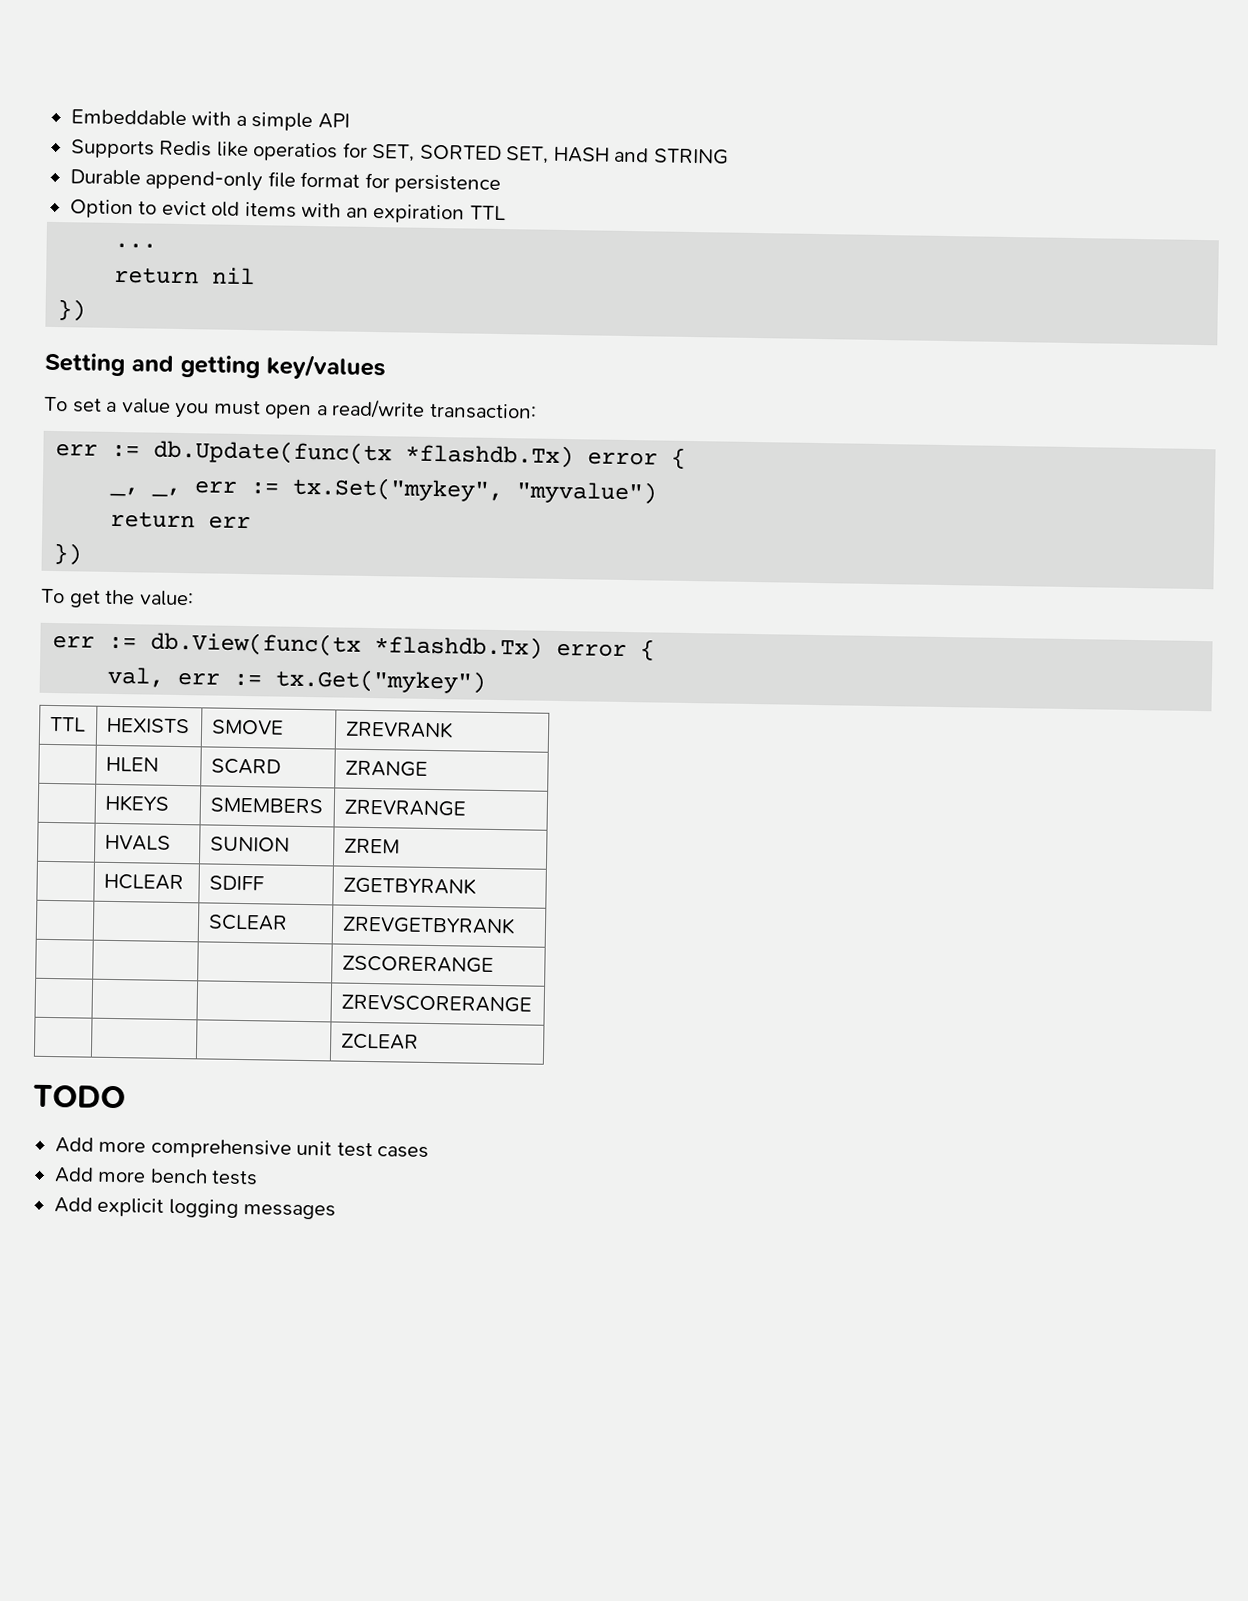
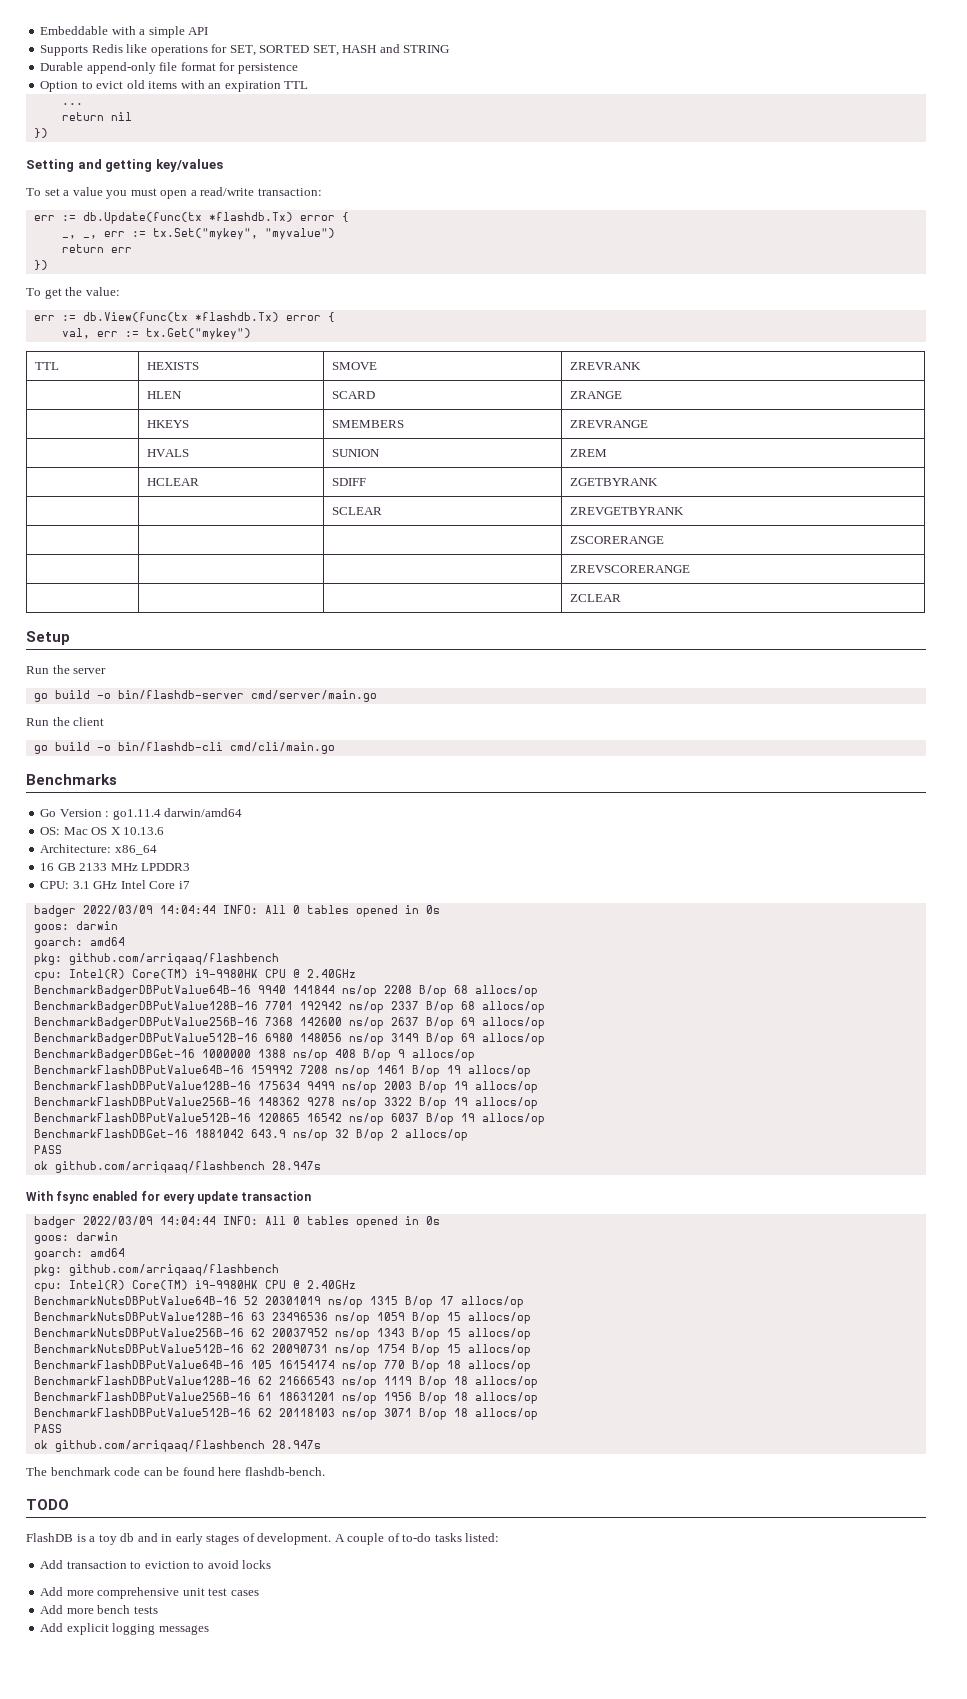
[253,142,339,162] operatios -> [150,45,208,56] operations
[33,1084,126,1109] TODO -> [26,631,70,645] [26,665,107,674] [33,690,377,702] [26,717,105,726] [33,742,335,754] [26,774,117,785] [40,808,243,820] [40,827,165,835] [40,844,157,855] [40,863,191,871] [40,880,190,889] [33,905,440,917] [33,921,118,933] [33,937,125,949] [33,953,279,965] [33,969,356,981] [33,985,538,997] [33,1001,545,1013] [33,1017,545,1029] [33,1033,545,1045] [33,1049,475,1061] [33,1065,531,1077] [33,1081,538,1093] [33,1097,538,1109] [33,1113,545,1125] [33,1129,468,1141] [33,1145,62,1154] [33,1161,321,1173] [26,1191,312,1204] [33,1216,440,1228] [33,1232,118,1244] [33,1248,125,1260] [33,1264,279,1276] [33,1280,356,1292] [33,1296,524,1308] [33,1312,531,1324] [33,1328,531,1340] [33,1344,531,1356] [33,1360,531,1372] [33,1376,538,1388] [33,1392,538,1404] [33,1408,538,1420] [33,1424,62,1433] [33,1440,321,1452] [26,1467,325,1476] [26,1499,69,1510] [26,1533,500,1545] [40,1560,272,1569] Setup // Run the server // go build -o bin/flashdb-server cmd/server/main.go // Run the client // go build -o bin/flashdb-cli cmd/cli/main.go // Benchmarks // Go Version : go1.11.4 darwin/amd64 // OS: Mac OS X 10.13.6 // Architecture: x86_64 // 16 GB 2133 MHz LPDDR3 // CPU: 3.1 GHz Intel Core i7 // badger 2022/03/09 14:04:44 INFO: All 0 tables opened in 0s // goos: darwin // goarch: amd64 // pkg: github.com/arriqaaq/flashbench // cpu: Intel(R) Core(TM) i9-9980HK CPU @ 2.40GHz // BenchmarkBadgerDBPutValue64B-16 9940 141844 ns/op 2208 B/op 68 allocs/op // BenchmarkBadgerDBPutValue128B-16 7701 192942 ns/op 2337 B/op 68 allocs/op // BenchmarkBadgerDBPutValue256B-16 7368 142600 ns/op 2637 B/op 69 allocs/op // BenchmarkBadgerDBPutValue512B-16 6980 148056 ns/op 3149 B/op 69 allocs/op // BenchmarkBadgerDBGet-16 1000000 1388 ns/op 408 B/op 9 allocs/op // BenchmarkFlashDBPutValue64B-16 159992 7208 ns/op 1461 B/op 19 allocs/op // BenchmarkFlashDBPutValue128B-16 175634 9499 ns/op 2003 B/op 19 allocs/op // BenchmarkFlashDBPutValue256B-16 148362 9278 ns/op 3322 B/op 19 allocs/op // BenchmarkFlashDBPutValue512B-16 120865 16542 ns/op 6037 B/op 19 allocs/op // BenchmarkFlashDBGet-16 1881042 643.9 ns/op 32 B/op 2 allocs/op // PASS // ok github.com/arriqaaq/flashbench 28.947s // With fsync enabled for every update transaction // badger 2022/03/09 14:04:44 INFO: All 0 tables opened in 0s // goos: darwin // goarch: amd64 // pkg: github.com/arriqaaq/flashbench // cpu: Intel(R) Core(TM) i9-9980HK CPU @ 2.40GHz // BenchmarkNutsDBPutValue64B-16 52 20301019 ns/op 1315 B/op 17 allocs/op // BenchmarkNutsDBPutValue128B-16 63 23496536 ns/op 1059 B/op 15 allocs/op // BenchmarkNutsDBPutValue256B-16 62 20037952 ns/op 1343 B/op 15 allocs/op // BenchmarkNutsDBPutValue512B-16 62 20090731 ns/op 1754 B/op 15 allocs/op // BenchmarkFlashDBPutValue64B-16 105 16154174 ns/op 770 B/op 18 allocs/op // BenchmarkFlashDBPutValue128B-16 62 21666543 ns/op 1119 B/op 18 allocs/op // BenchmarkFlashDBPutValue256B-16 61 18631201 ns/op 1956 B/op 18 allocs/op // BenchmarkFlashDBPutValue512B-16 62 20118103 ns/op 3071 B/op 18 allocs/op // PASS // ok github.com/arriqaaq/flashbench 28.947s // The benchmark code can be found here flashdb-bench. // TODO // FlashDB is a toy db and in early stages of development. A couple of to-do tasks listed: // Add transaction to eviction to avoid locks

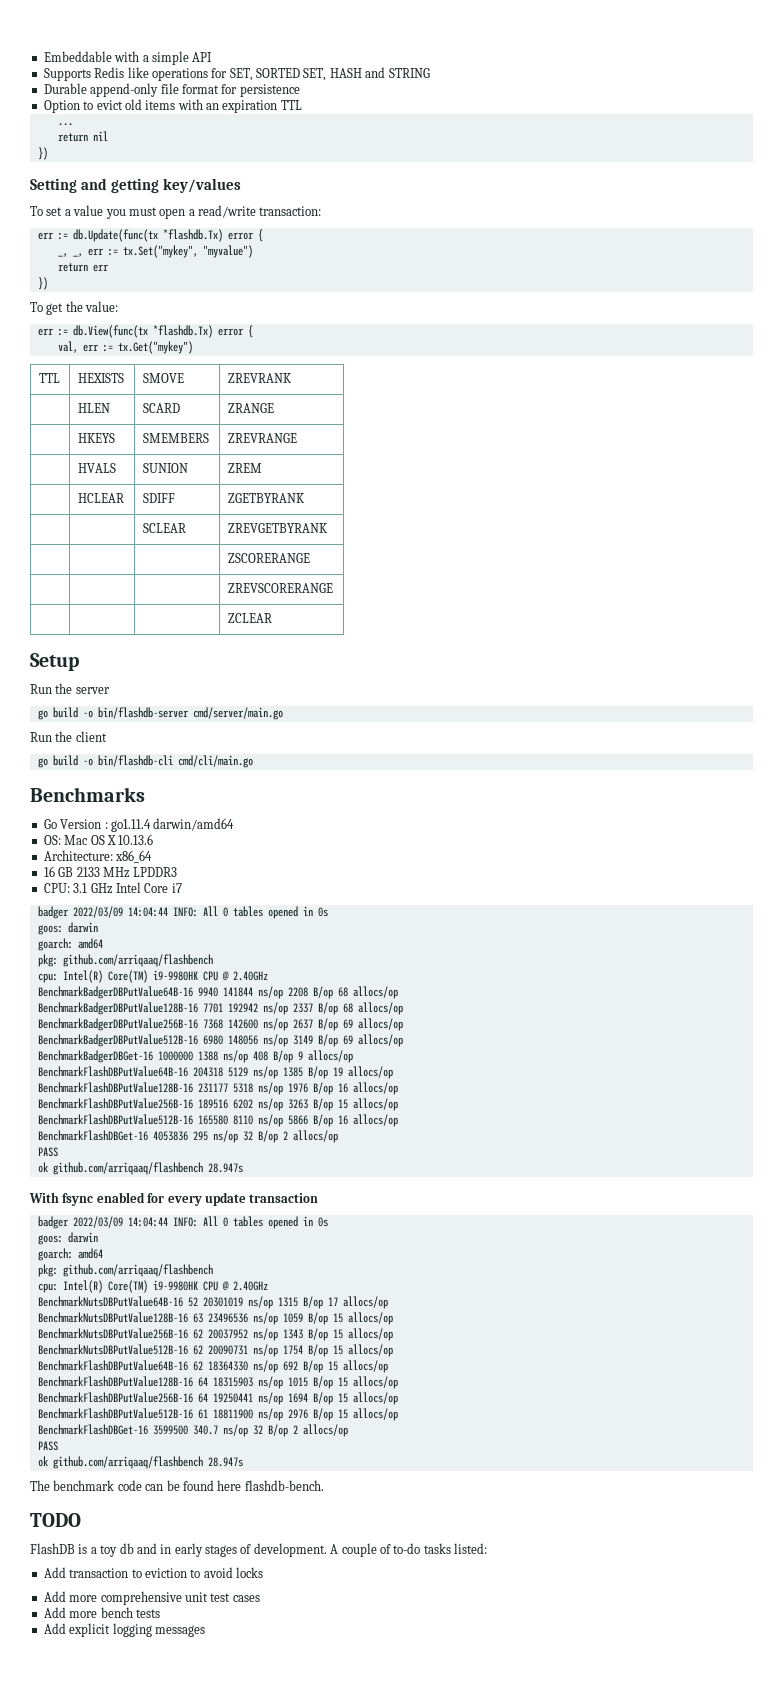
[250,1065,405,1077] 159992 7208 ns/op 1461 -> [192,1066,303,1079] 204318 5129 ns/op 1385
[257,1081,538,1093] [33,1097,538,1109] [33,1113,545,1125] [33,1129,286,1138] 175634 9499 ns/op 2003 B/op 19 allocs/op // BenchmarkFlashDBPutValue256B-16 148362 9278 ns/op 3322 B/op 19 allocs/op // BenchmarkFlashDBPutValue512B-16 120865 16542 ns/op 6037 B/op 19 allocs/op // BenchmarkFlashDBGet-16 1881042 643.9 -> [197,1082,398,1095] [37,1098,398,1111] [37,1114,398,1127] [37,1130,208,1141] 231177 5318 ns/op 1976 B/op 16 allocs/op // BenchmarkFlashDBPutValue256B-16 189516 6202 ns/op 3263 B/op 15 allocs/op // BenchmarkFlashDBPutValue512B-16 165580 8110 ns/op 5866 B/op 16 allocs/op // BenchmarkFlashDBGet-16 4053836 295
[250,1360,531,1372] [33,1376,538,1388] [33,1392,538,1404] [33,1408,468,1420] 105 16154174 ns/op 770 B/op 18 allocs/op // BenchmarkFlashDBPutValue128B-16 62 21666543 ns/op 1119 B/op 18 allocs/op // BenchmarkFlashDBPutValue256B-16 61 18631201 ns/op 1956 B/op 18 allocs/op // BenchmarkFlashDBPutValue512B-16 62 20118103 ns/op 3071 B/op 18 -> [192,1360,388,1373] [37,1376,398,1389] [37,1392,398,1405] [37,1408,398,1421] [37,1424,298,1437] 62 18364330 ns/op 692 B/op 15 allocs/op // BenchmarkFlashDBPutValue128B-16 64 18315903 ns/op 1015 B/op 15 allocs/op // BenchmarkFlashDBPutValue256B-16 64 19250441 ns/op 1694 B/op 15 allocs/op // BenchmarkFlashDBPutValue512B-16 61 18811900 ns/op 2976 B/op 15 allocs/op // BenchmarkFlashDBGet-16 3599500 340.7 ns/op 32 B/op 2

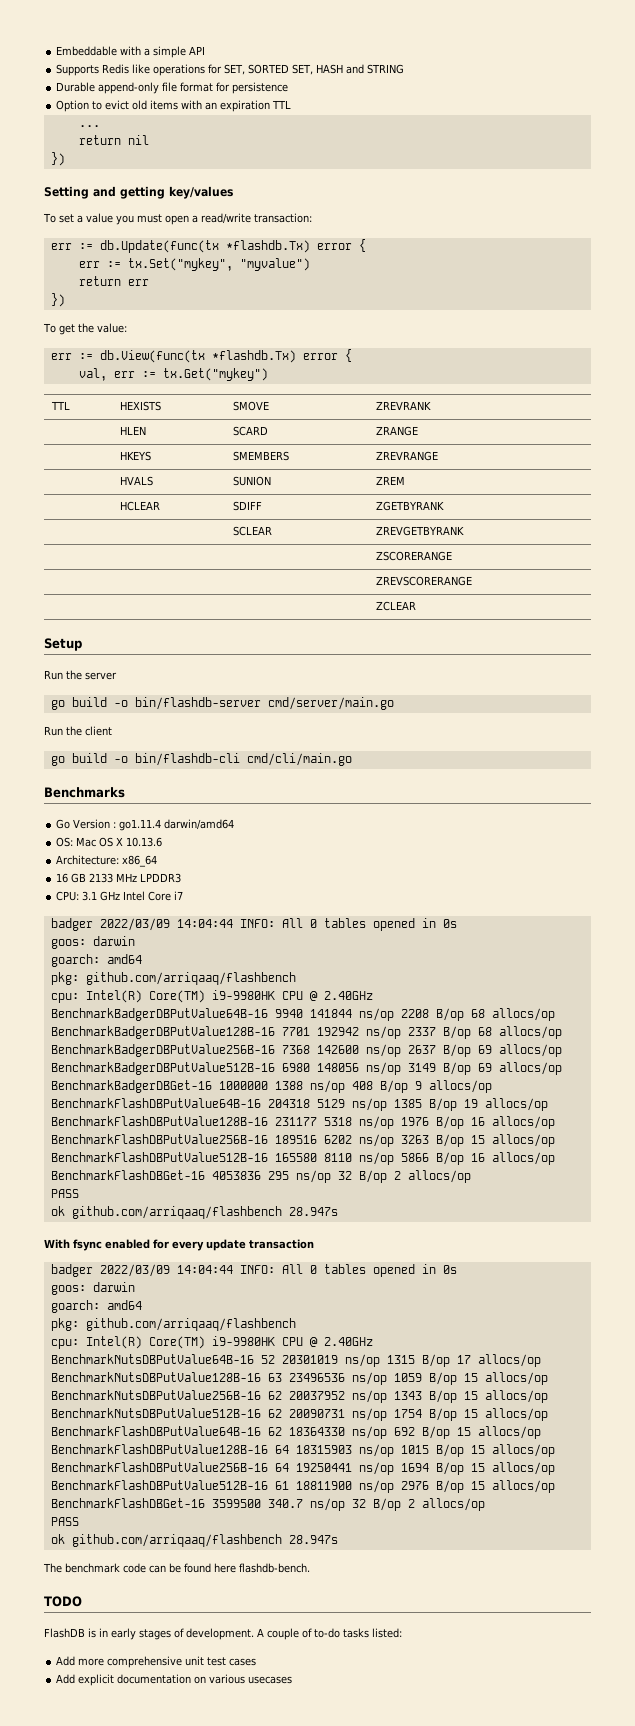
[57,253,83,257] _, _, -> (366, 245) none
[90,1543,157,1557] a toy db and -> (96, 1633) none
[43,1567,263,1578] // Add transaction to eviction to avoid locks -> (402, 1633) none
[69,1607,160,1618] [43,1623,205,1637] more bench tests // Add explicit logging messages -> [78,1674,293,1686] explicit documentation on various usecases

